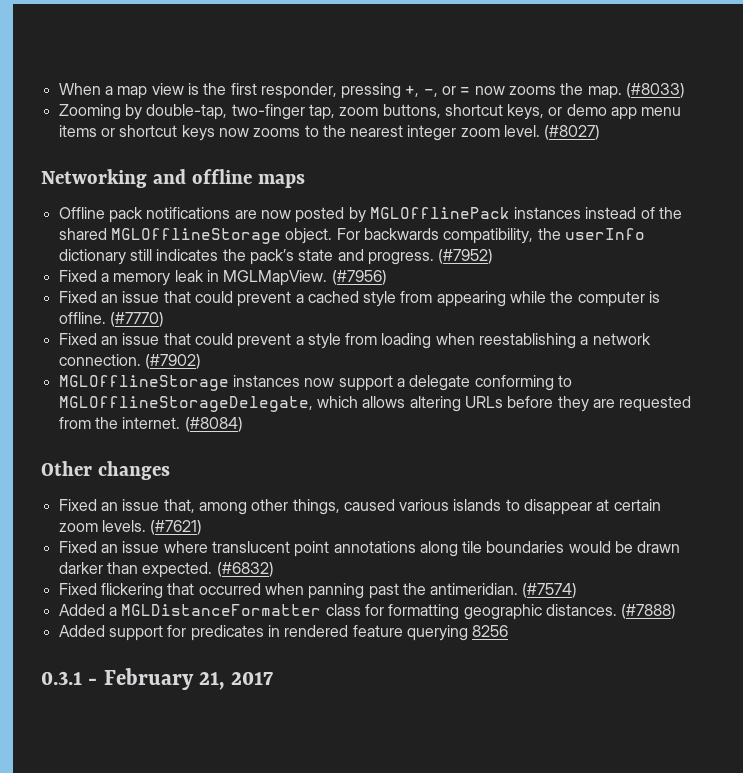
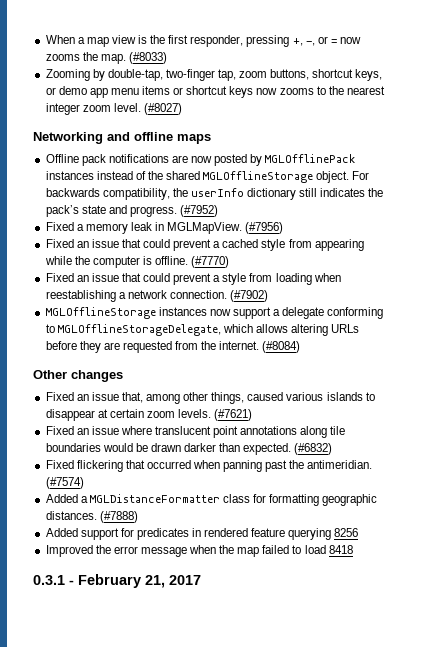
(509, 631) none -> [45,545,353,557] // Improved the error message when the map failed to load 8418

